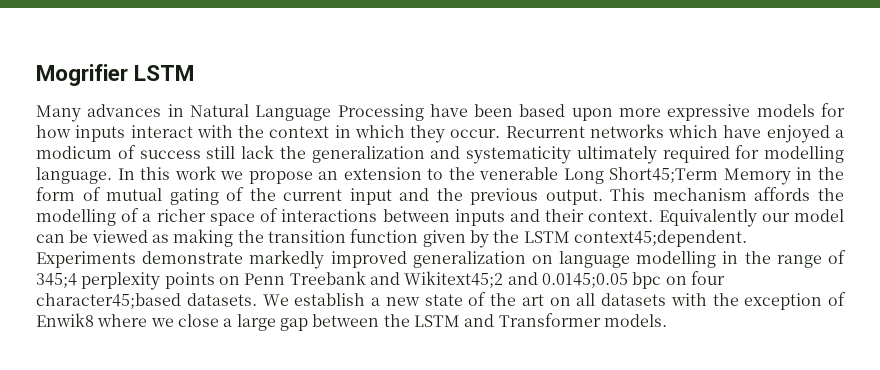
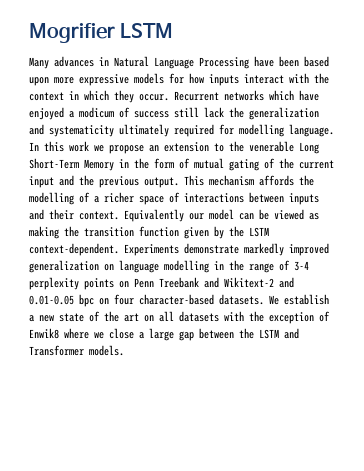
[609,167,719,183] Short45;Term -> [29,158,79,169] Short-Term
[573,230,747,247] context45;dependent. -> [29,243,119,256] context-dependent.
[36,273,77,288] 345;4 -> [294,261,309,271] 3-4
[404,271,628,288] Wikitext45;2 and 0.0145;0.05 -> [224,277,294,288] [29,295,74,305] Wikitext-2 and 0.01-0.05
[36,293,181,309] character45;based -> [139,294,214,305] character-based

